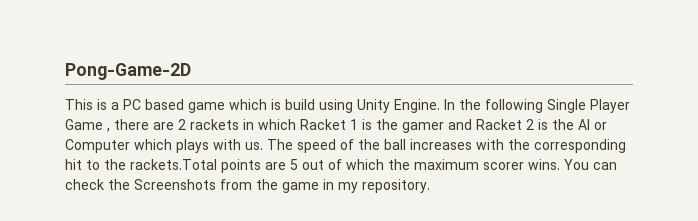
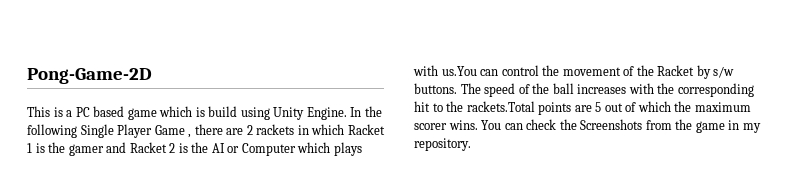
[245,142,263,150] us. -> [441,65,735,79] [414,83,457,94] us.You can control the movement of the Racket by s/w buttons.

